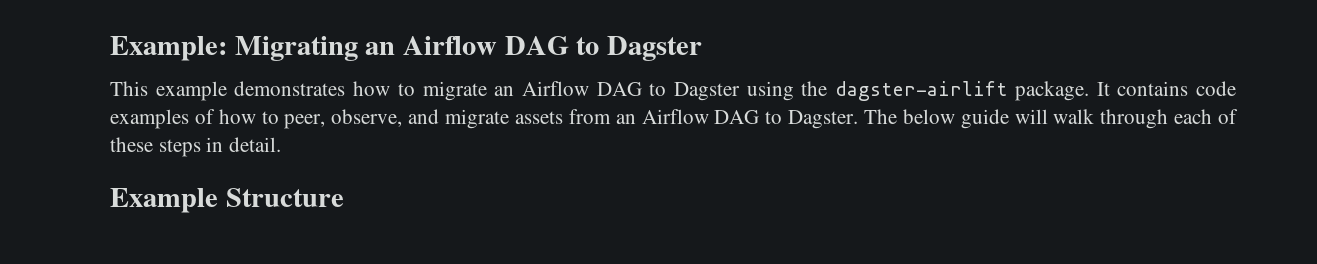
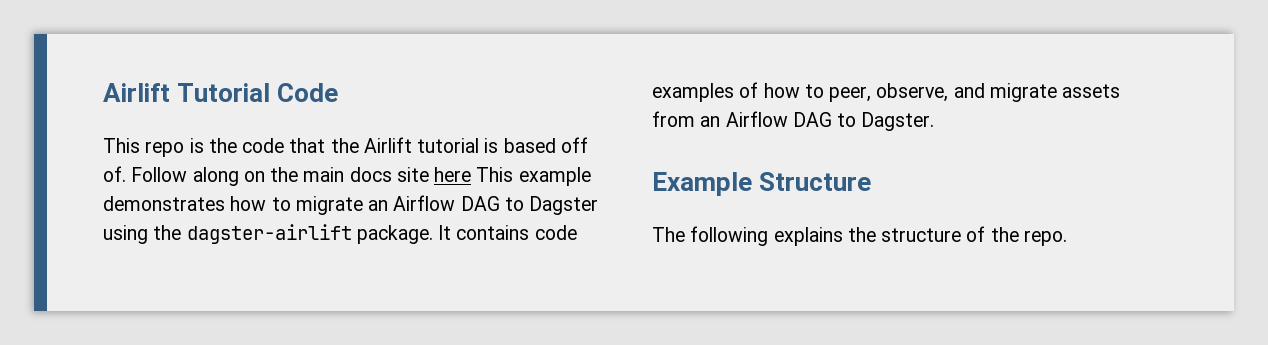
[110,36,703,61] Example: Migrating an Airflow DAG to Dagster // -> [103,83,339,102] [103,137,588,157] [103,166,472,186] Airlift Tutorial Code // This repo is the code that the Airlift tutorial is based off of. Follow along on the main docs site here
[863,109,1238,129] [110,137,282,157] [110,188,344,213] The below guide will walk through each of these steps in detail. // Example Structure -> [652,172,872,196] [652,226,1067,246] // Example Structure // The following explains the structure of the repo.

